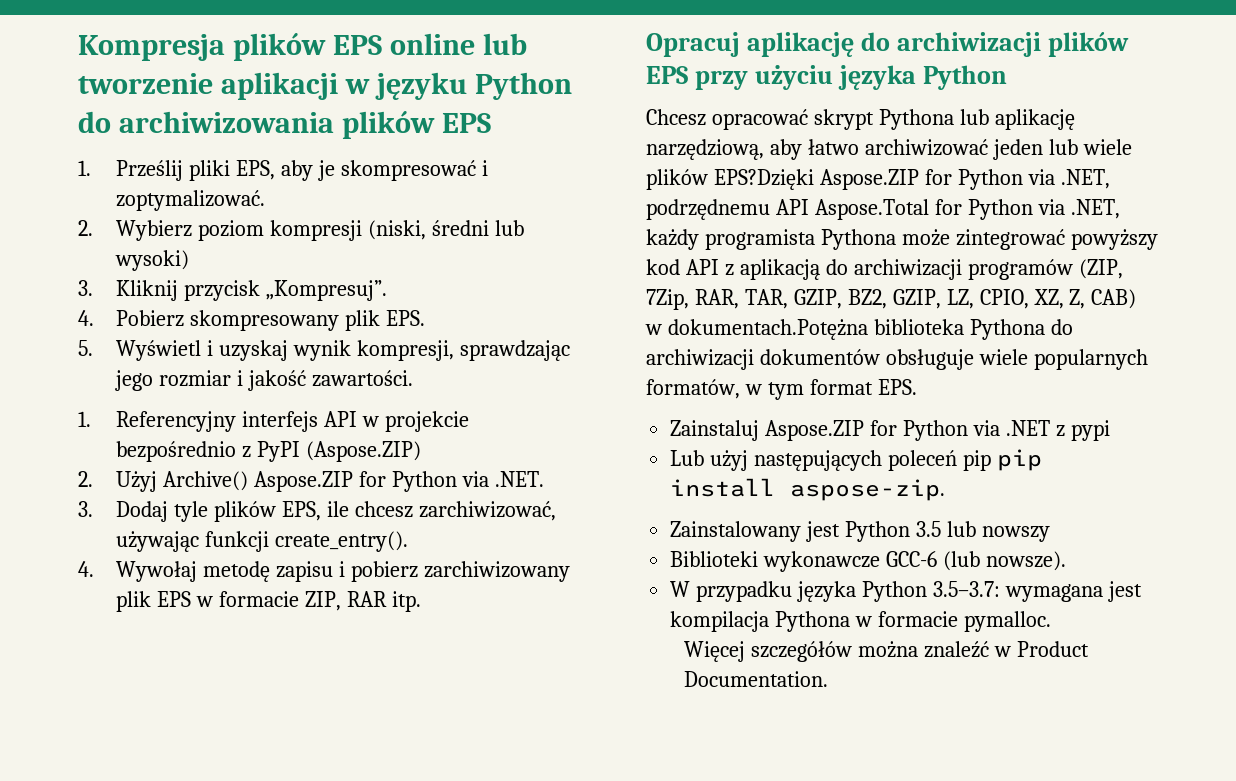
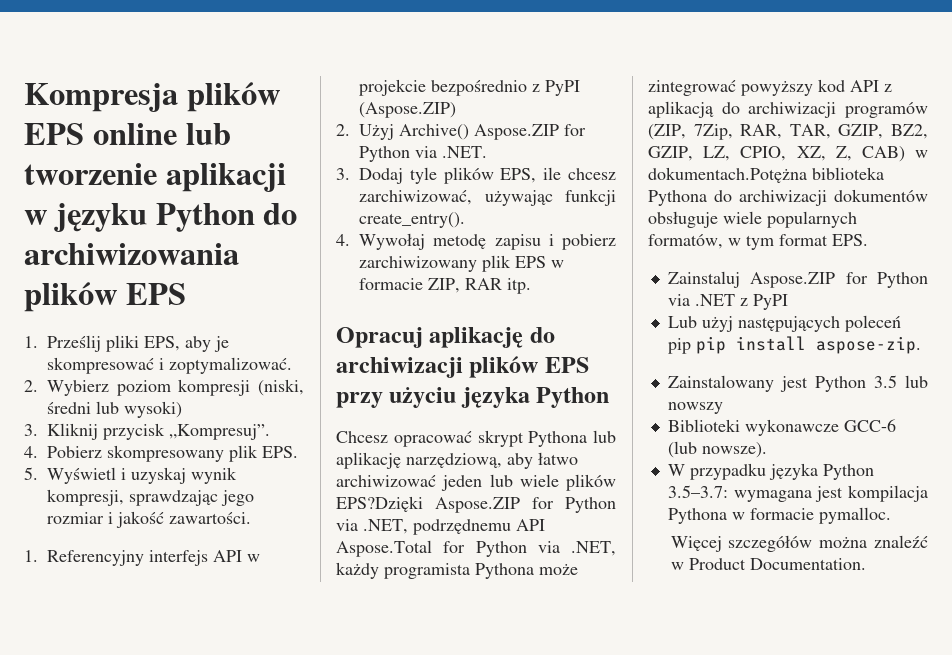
[1070,420,1110,441] pypi -> [752,294,788,310] PyPI

